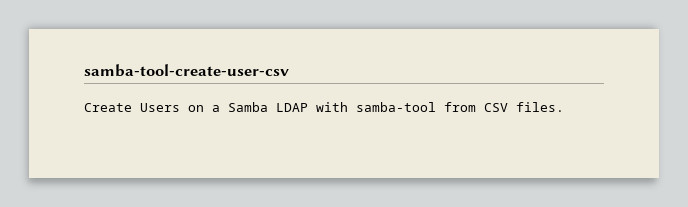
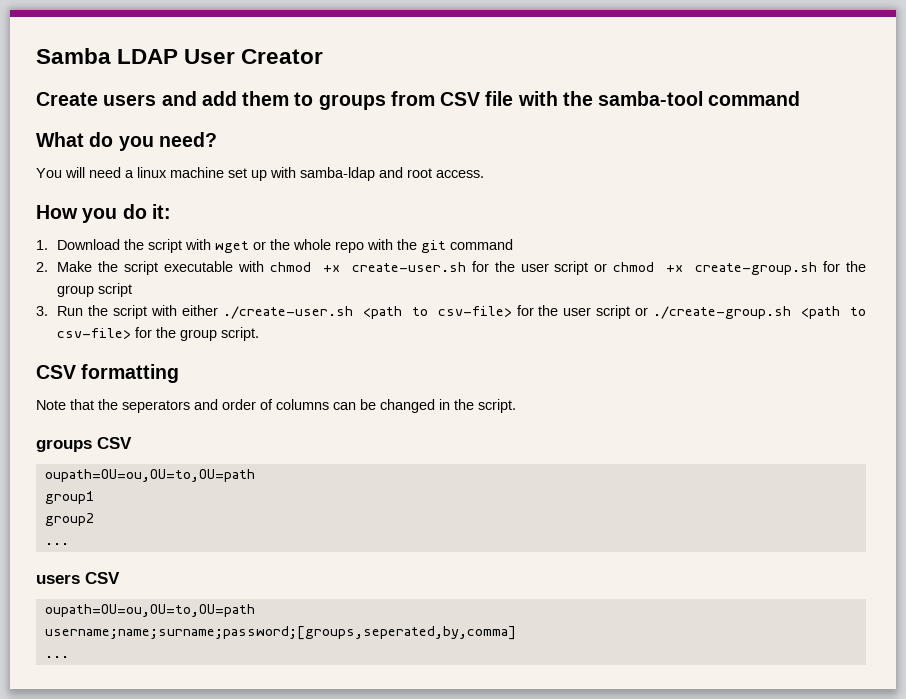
[84,64,289,77] [84,102,564,112] samba-tool-create-user-csv // Create Users on a Samba LDAP with samba-tool from CSV files. -> [36,48,324,64] [36,91,801,110] [36,132,217,151] [36,167,484,181] [36,204,171,223] [36,239,514,253] [36,261,866,275] [57,283,133,297] [36,305,866,319] [57,327,260,341] [36,364,180,383] [36,399,516,413] [36,437,132,452] [44,469,255,482] [44,491,94,504] [44,513,94,526] [44,543,69,545] [36,572,120,584] [44,604,255,617] [44,626,516,640] [44,656,69,658] Samba LDAP User Creator // Create users and add them to groups from CSV file with the samba-tool command // What do you need? // You will need a linux machine set up with samba-ldap and root access. // How you do it: // 1. Download the script with wget or the whole repo with the git command // 2. Make the script executable with chmod +x create-user.sh for the user script or chmod +x create-group.sh for the group script // 3. Run the script with either ./create-user.sh <path to csv-file> for the user script or ./create-group.sh <path to csv-file> for the group script. // CSV formatting // Note that the seperators and order of columns can be changed in the script. // groups CSV // oupath=OU=ou,OU=to,OU=path // group1 // group2 // ... // users CSV // oupath=OU=ou,OU=to,OU=path // username;name;surname;password;[groups,seperated,by,comma] // ...

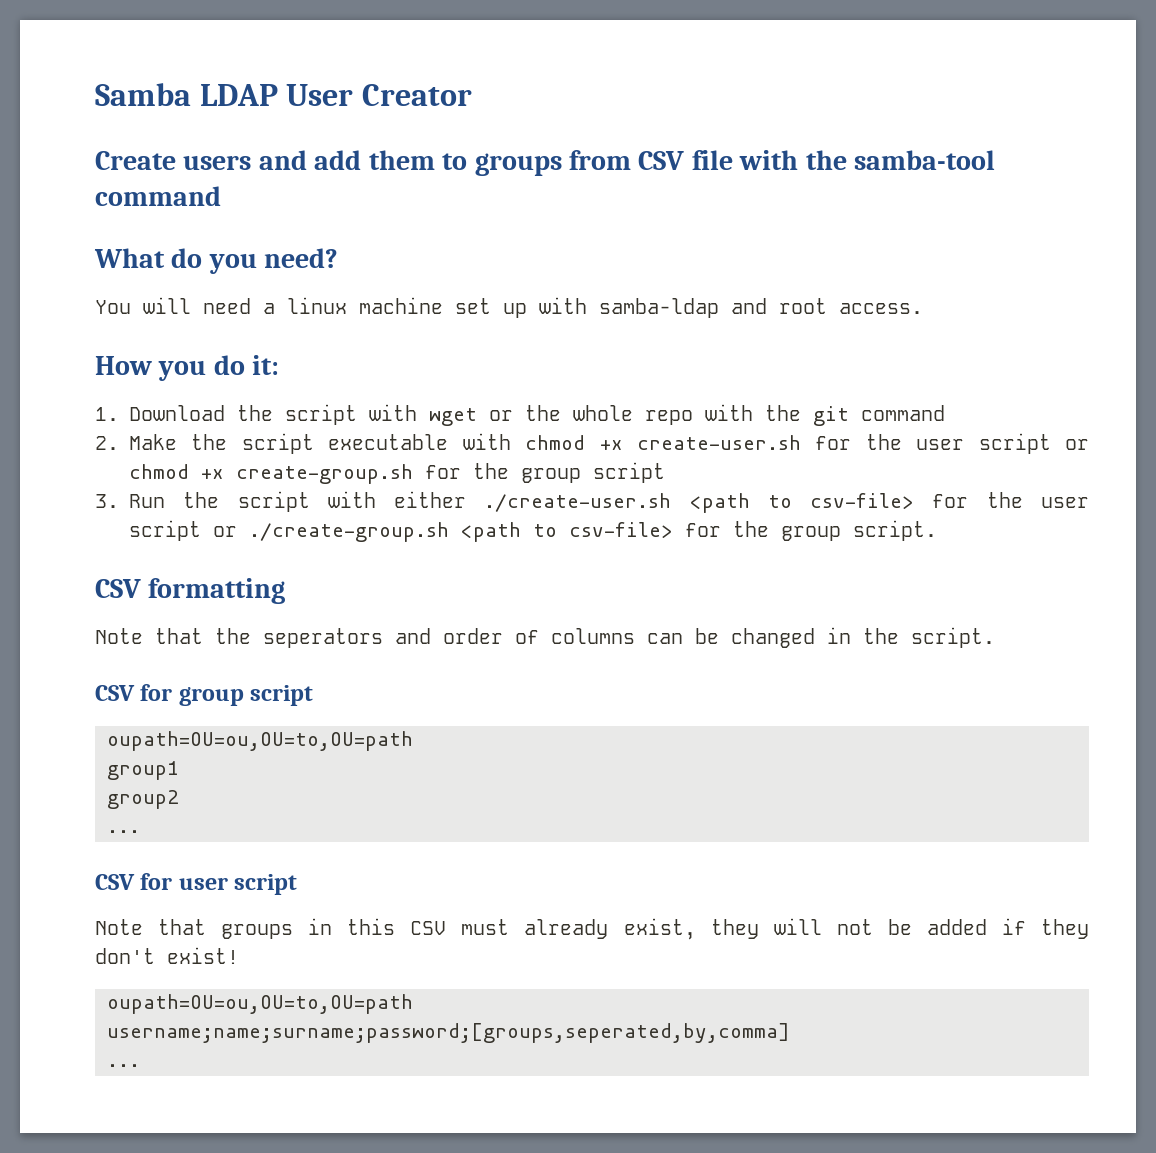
[36,437,132,452] groups CSV -> [95,684,314,706] CSV for group script
[36,572,120,584] users CSV -> [95,873,298,895] [95,918,1090,940] [95,947,239,964] CSV for user script // Note that groups in this CSV must already exist, they will not be added if they don't exist!

